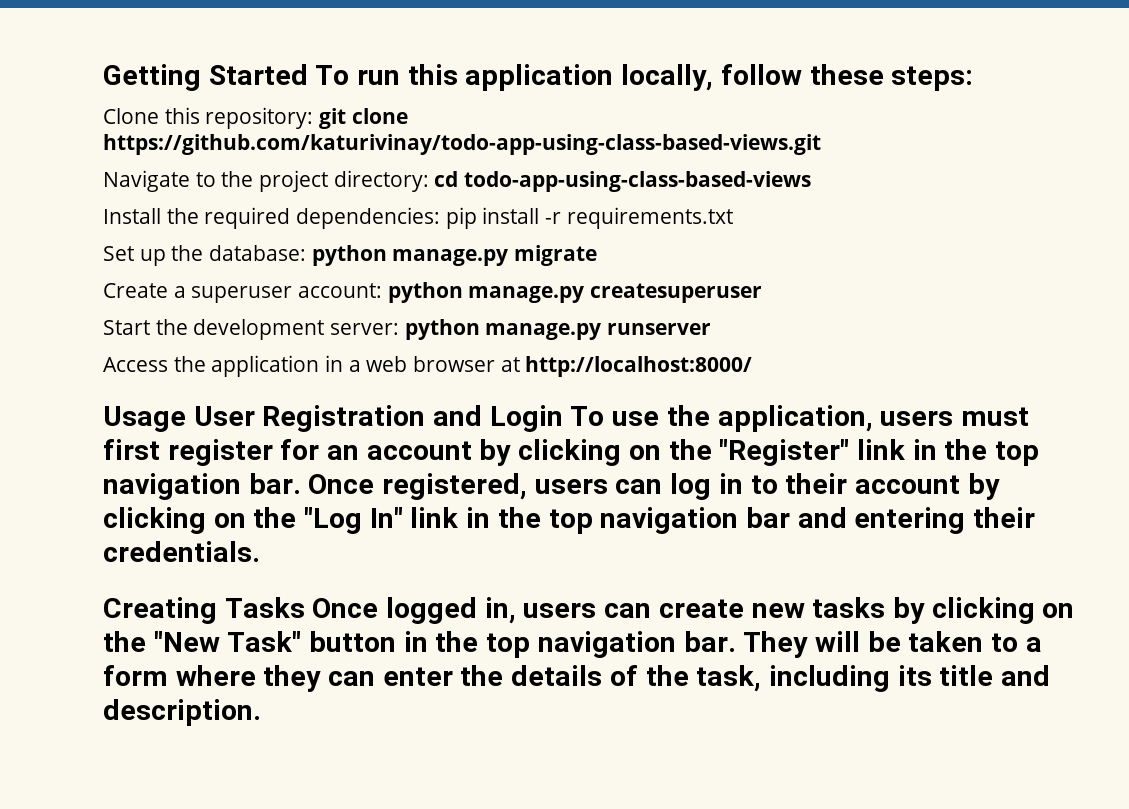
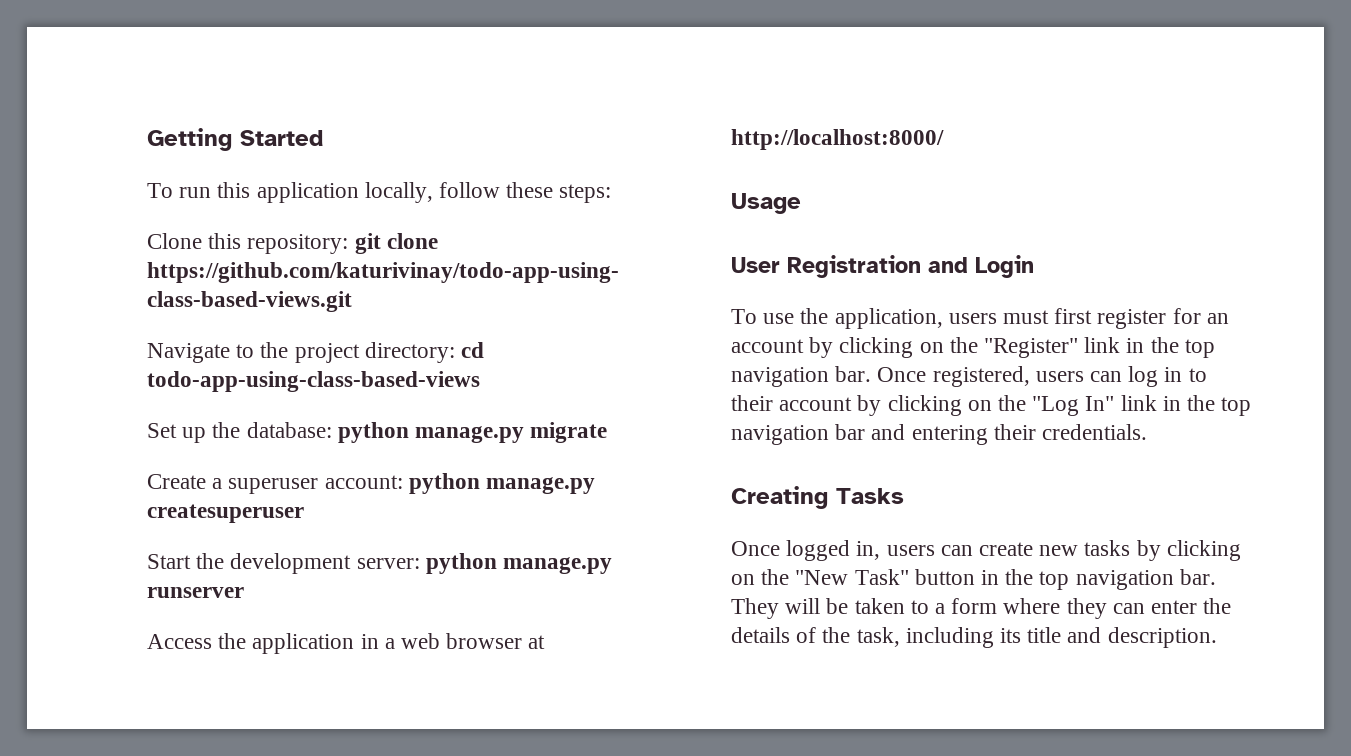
(308, 74) none -> (323, 138) //
[103,207,733,229] // Install the required dependencies: pip install -r requirements.txt -> (480, 381) none
(186, 419) none -> (801, 203) //
(563, 418) none -> (1034, 266) //
(305, 607) none -> (904, 496) //

